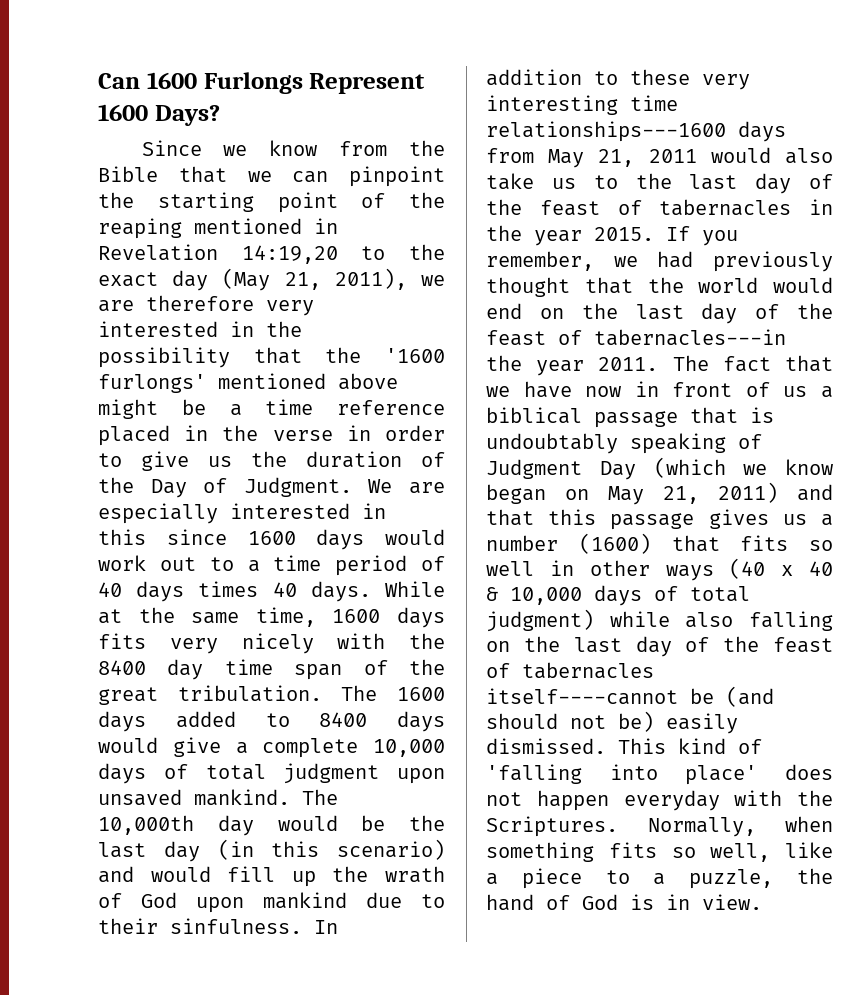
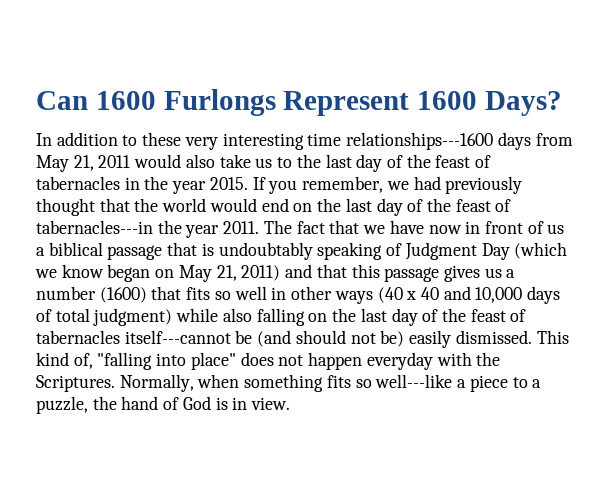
[141,140,445,156] [98,166,445,187] [98,192,445,213] [98,218,338,239] [98,244,445,264] [98,268,445,291] [98,295,314,316] [98,321,302,337] [98,347,445,368] [98,373,398,393] [98,399,445,419] [98,425,445,446] [98,451,445,471] [98,477,445,498] [98,503,386,524] [98,529,445,550] [98,555,446,576] [98,581,445,602] [98,607,445,628] [98,633,445,654] [98,659,445,680] [98,685,446,705] [98,711,445,732] [98,737,445,758] [98,763,445,784] [98,789,338,806] [98,815,445,836] [98,839,445,862] [98,866,445,887] [98,892,445,913] [98,918,302,934] Since we know from the Bible that we can pinpoint the starting point of the reaping mentioned in Revelation 14:19,20 to the exact day (May 21, 2011), we are therefore very interested in the possibility that the '1600 furlongs' mentioned above might be a time reference placed in the verse in order to give us the duration of the Day of Judgment. We are especially interested in this since 1600 days would work out to a time period of 40 days times 40 days. While at the same time, 1600 days fits very nicely with the 8400 day time span of the great tribulation. The 1600 days added to 8400 days would give a complete 10,000 days of total judgment upon unsaved mankind. The 10,000th day would be the last day (in this scenario) and would fill up the wrath of God upon mankind due to their sinfulness. -> (563, 103) none
[486,587,498,601] & -> [443,286,471,300] and
[486,688,678,705] itself----cannot -> [124,330,231,344] itself---cannot
[738,739,762,754] [486,764,758,785] of 'falling into place' -> [73,352,236,370] of, "falling into place"
[710,842,833,862] well, like -> [375,374,453,388] well---like

